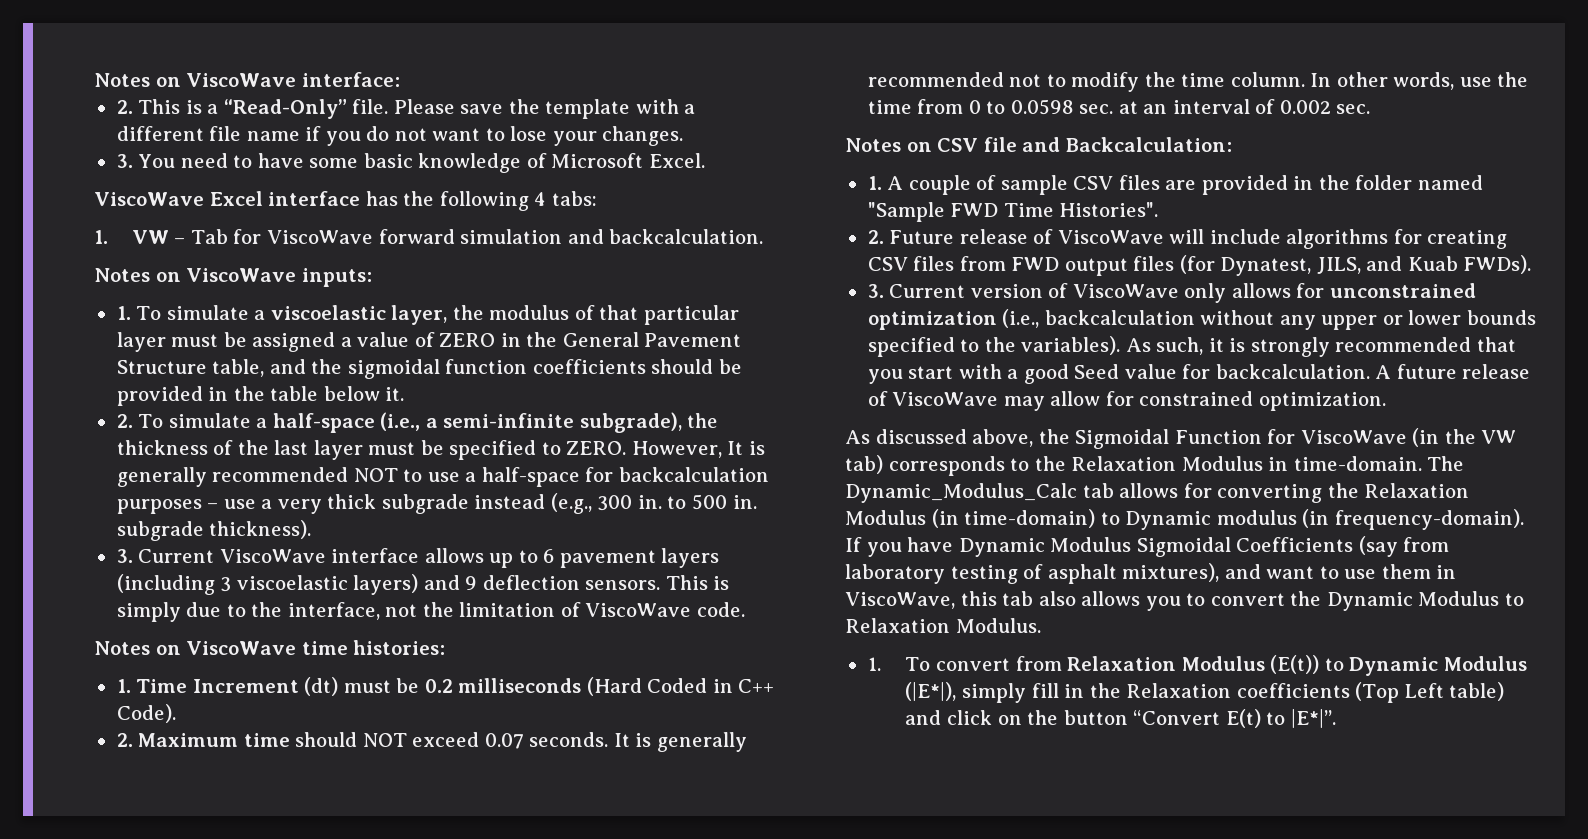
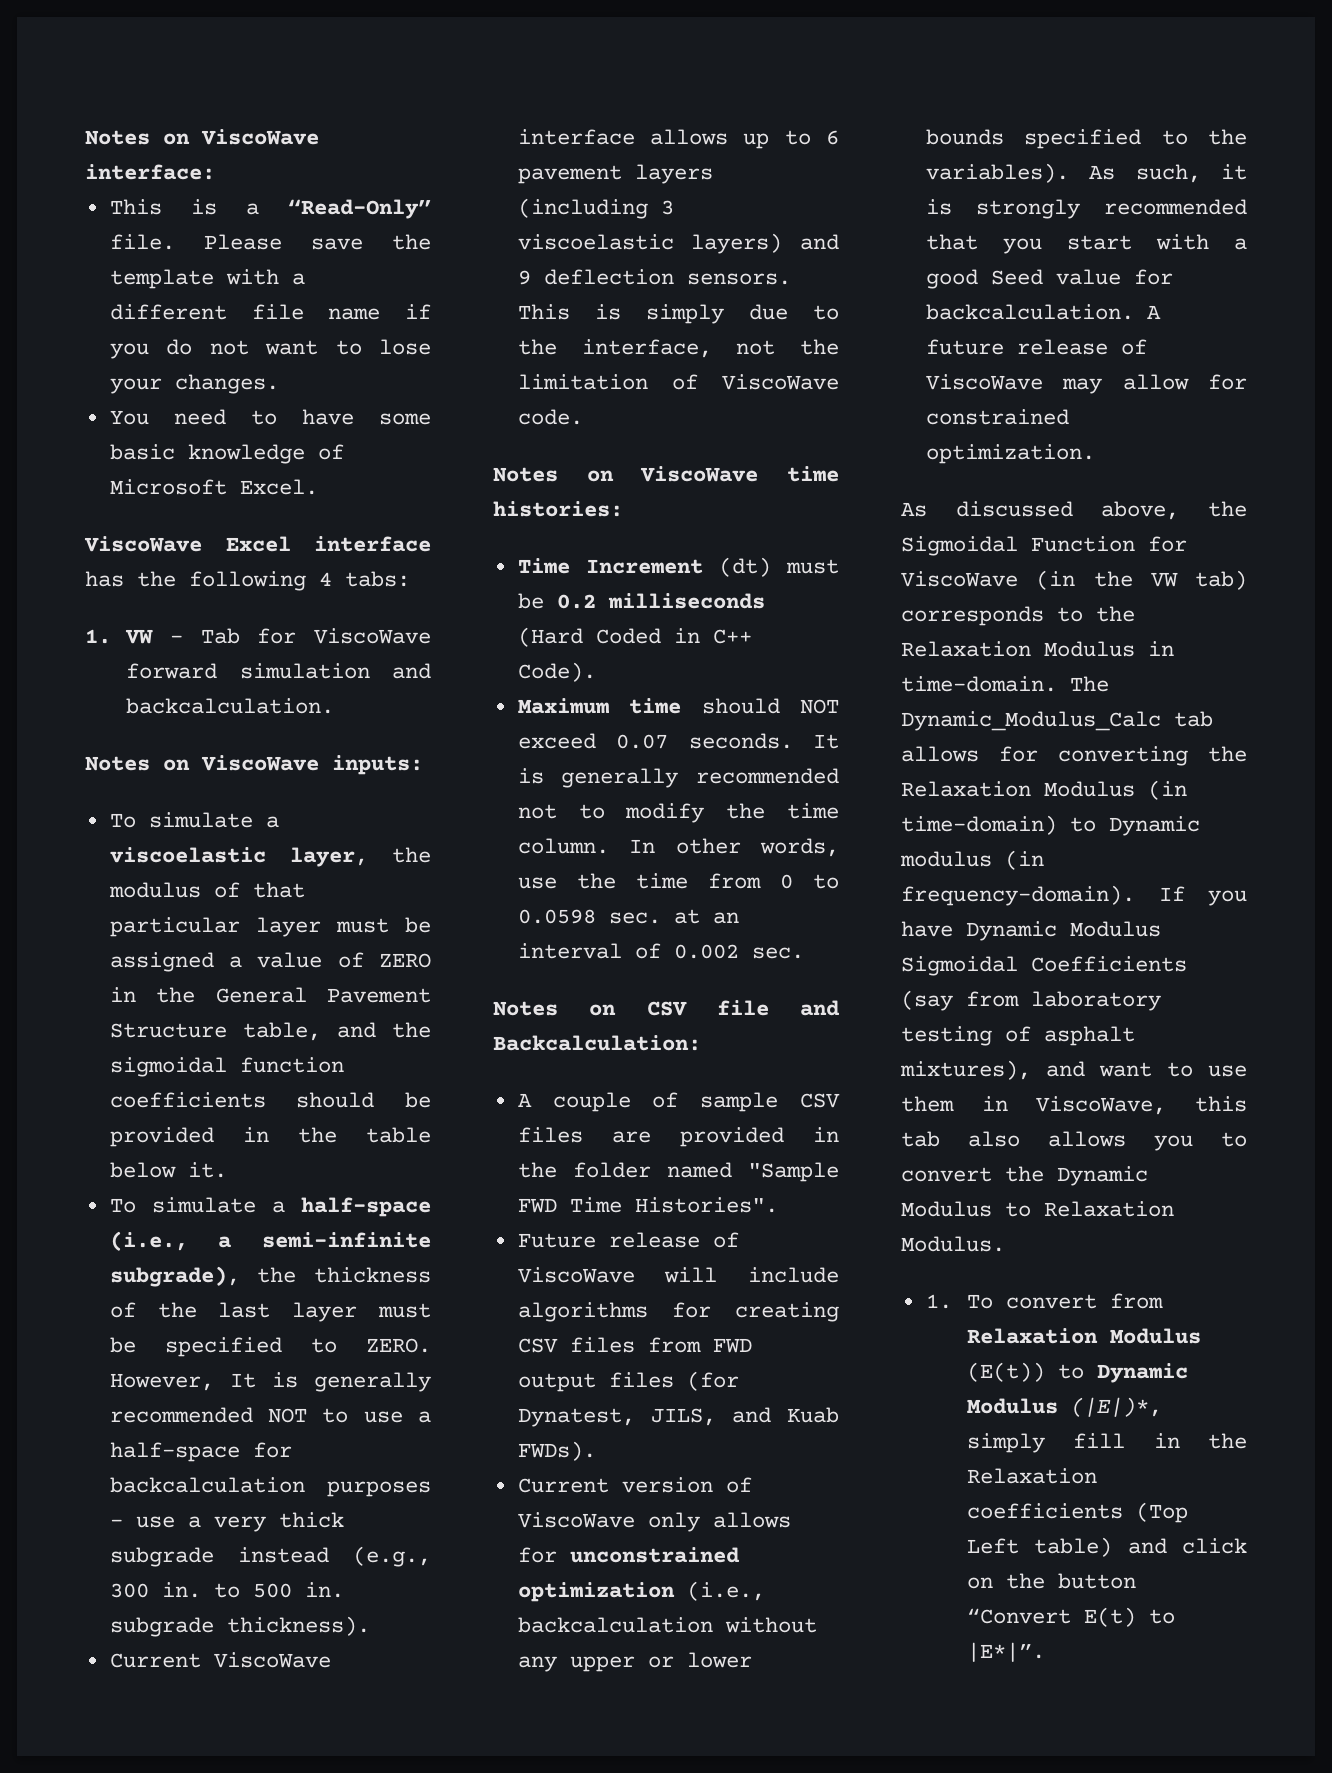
[116,100,133,114] 2. -> (215, 172) none
[116,154,133,168] 3. -> (279, 384) none
[116,306,131,320] 1. -> (423, 765) none
[116,414,133,428] 2. -> (227, 1170) none
[116,549,133,563] 3. -> (370, 1626) none
[116,679,131,693] 1. -> (623, 509) none
[116,733,133,747] 2. -> (596, 672) none
[867,176,882,190] 1. -> (701, 1043) none
[867,230,884,244] 2. -> (778, 1205) none
[867,284,884,298] 3. -> (596, 1451) none
[905,682,957,701] (|E*|), -> [1070,1397,1162,1417] (|E|)*,

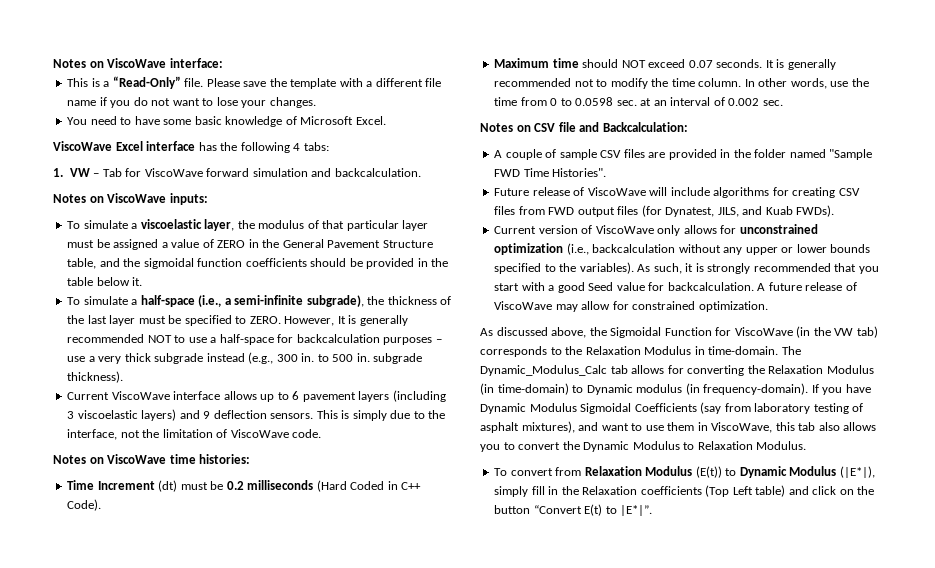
[925,1294,952,1309] 1. -> (807, 445) none
[1070,1397,1162,1417] (|E|)*, -> [839,466,875,478] (|E*|),

